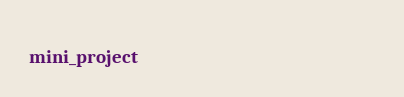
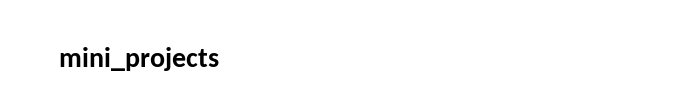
[29,50,138,67] mini_project -> [59,47,219,71] mini_projects

